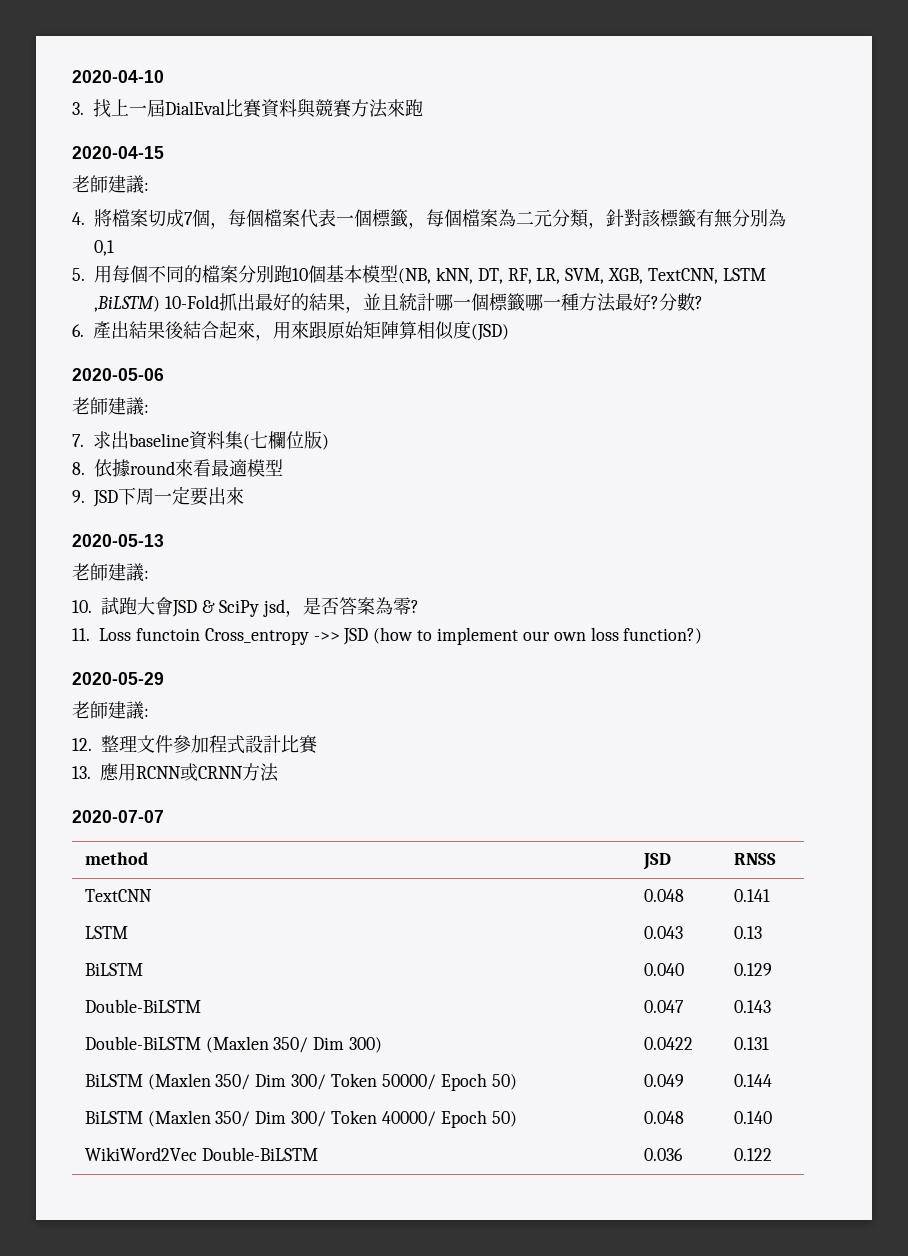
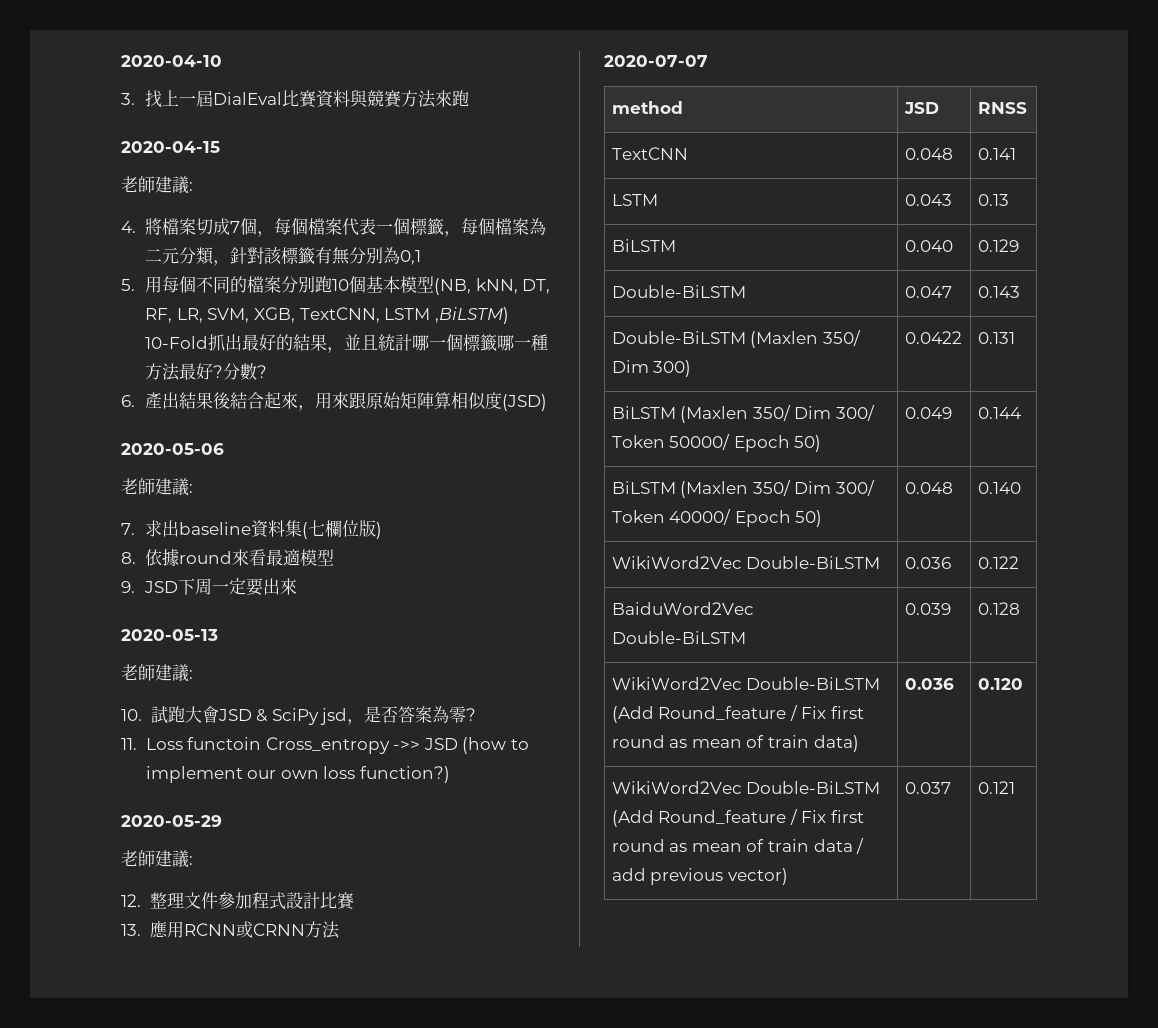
(772, 1154) none -> [611,602,754,615] [611,631,746,644] [904,603,951,615] [977,602,1020,615] [611,677,881,690] [611,705,865,723] [611,735,859,752] [904,678,954,690] [977,678,1023,690] [611,781,881,794] [611,809,865,827] [611,838,865,854] [611,868,788,885] [904,782,951,794] [977,781,1015,794] // BaiduWord2Vec Double-BiLSTM | 0.039 | 0.128 // WikiWord2Vec Double-BiLSTM (Add Round_feature / Fix first round as mean of train data) | 0.036 | 0.120 // WikiWord2Vec Double-BiLSTM (Add Round_feature / Fix first round as mean of train data / add previous vector) | 0.037 | 0.121

